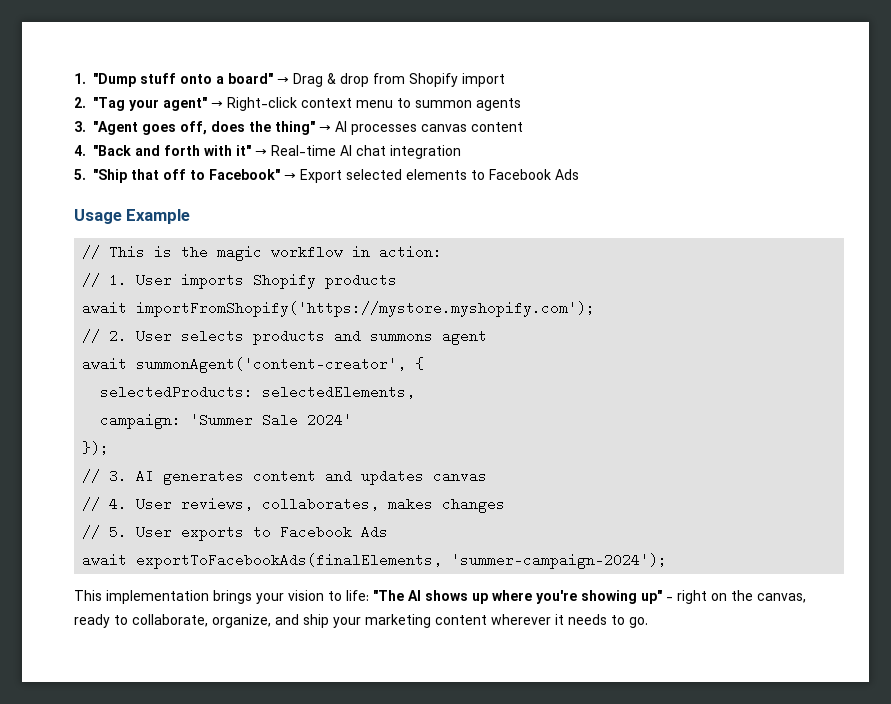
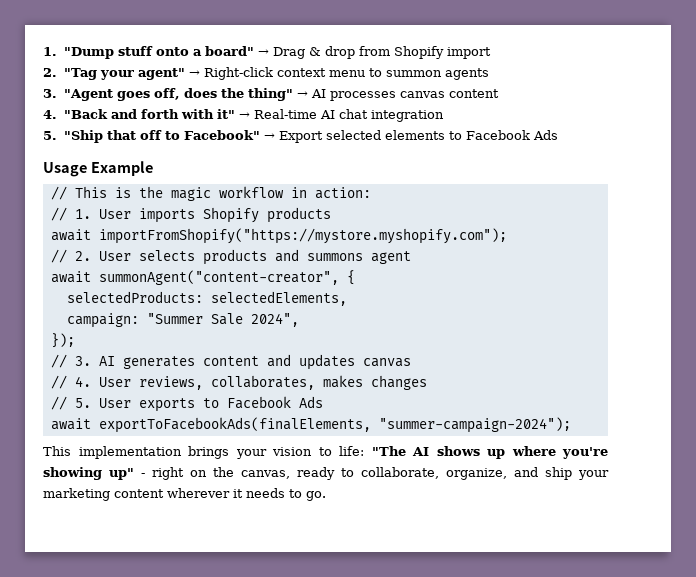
[136,301,596,317] importFromShopify('https://mystore.myshopify.com'); -> [98,228,507,244] importFromShopify("https://mystore.myshopify.com");
[136,357,407,373] summonAgent('content-creator', -> [98,270,339,285] summonAgent("content-creator",
[190,413,353,427] 'Summer Sale 2024' -> [146,313,299,327] "Summer Sale 2024",
[451,553,668,569] 'summer-campaign-2024'); -> [378,417,571,433] "summer-campaign-2024");

